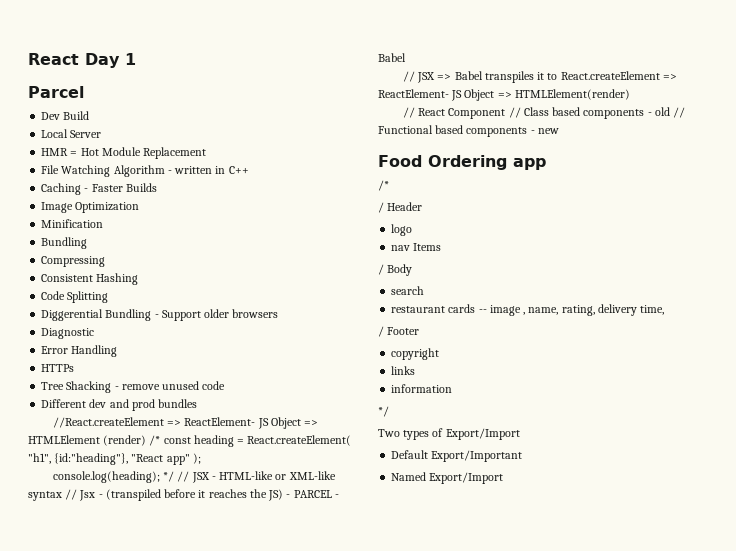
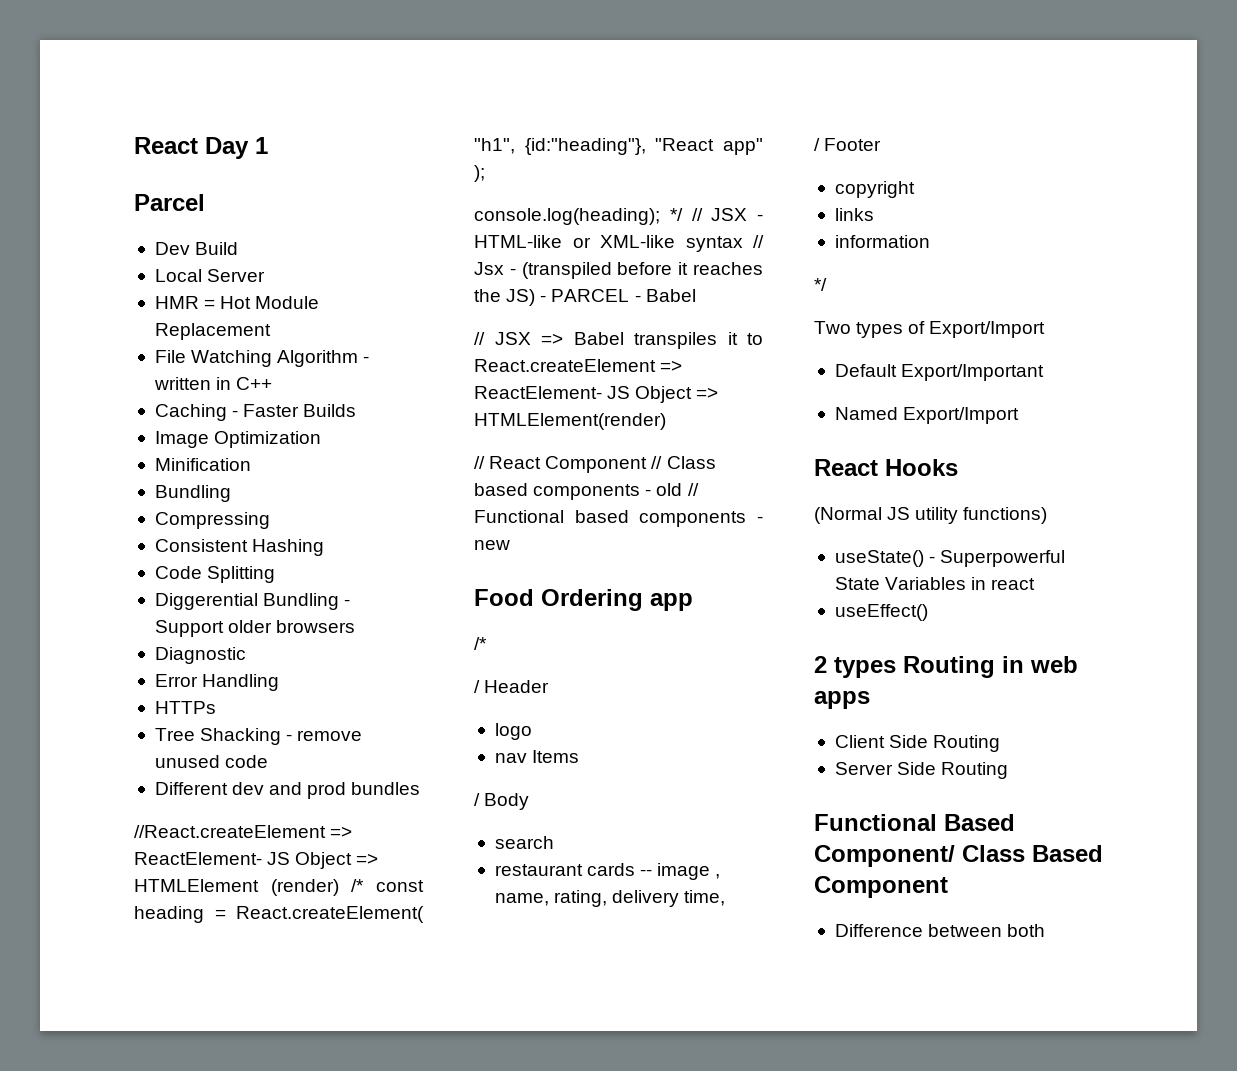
(504, 478) none -> [814,459,958,476] [814,507,1048,524] [834,550,1066,567] [834,577,1036,590] [834,604,928,621] [814,656,1078,678] [814,691,870,709] [834,735,1001,752] [834,762,1009,779] [814,814,1015,831] [814,845,1103,867] [814,876,948,898] [834,924,1046,937] // React Hooks // (Normal JS utility functions) // useState() - Superpowerful State Variables in react // useEffect() // 2 types Routing in web apps // Client Side Routing // Server Side Routing // Functional Based Component/ Class Based Component // Difference between both

